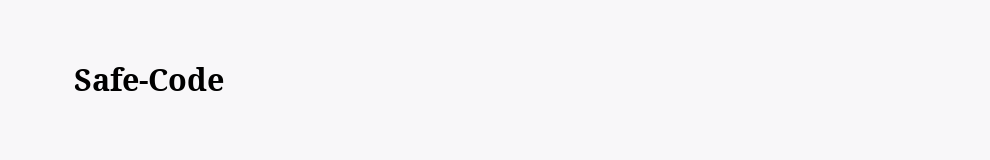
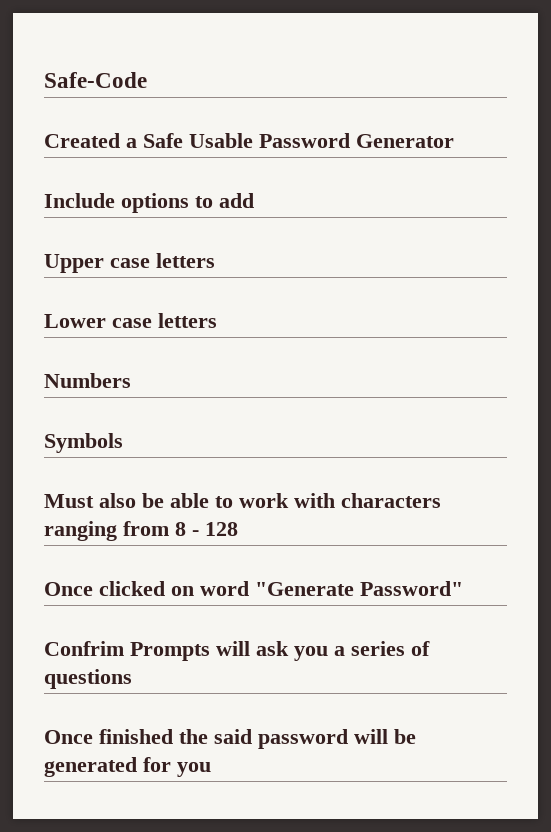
(224, 79) none -> [44,133,454,148] [44,193,254,213] [44,253,215,273] [44,313,217,328] [44,373,131,388] [44,433,123,453] [44,493,441,508] [44,521,238,541] [44,581,463,596] [44,641,430,661] [44,669,132,689] [44,729,416,749] [44,757,211,777] // Created a Safe Usable Password Generator // Include options to add // Upper case letters // Lower case letters // Numbers // Symbols // Must also be able to work with characters ranging from 8 - 128 // Once clicked on word "Generate Password" // Confrim Prompts will ask you a series of questions // Once finished the said password will be generated for you

